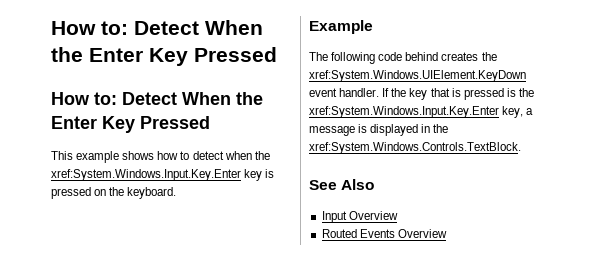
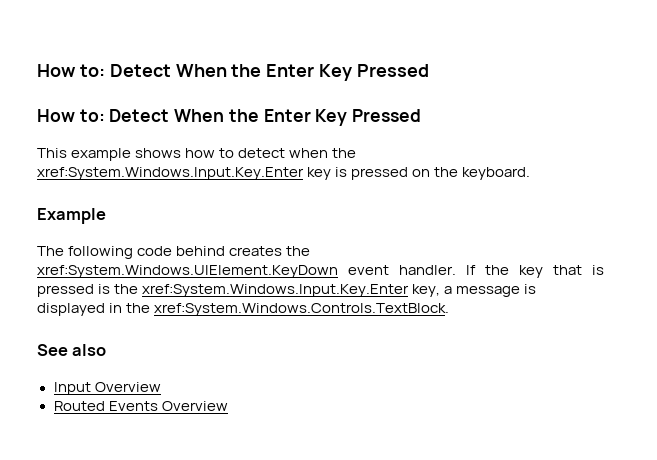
[341,179,375,190] Also -> [72,344,107,356] also

